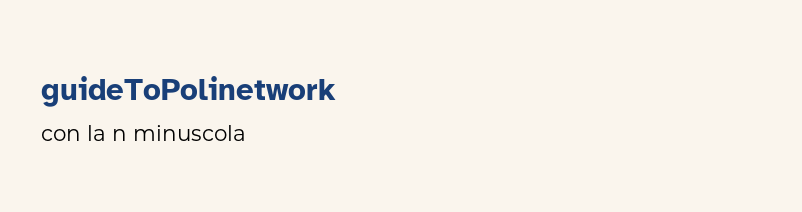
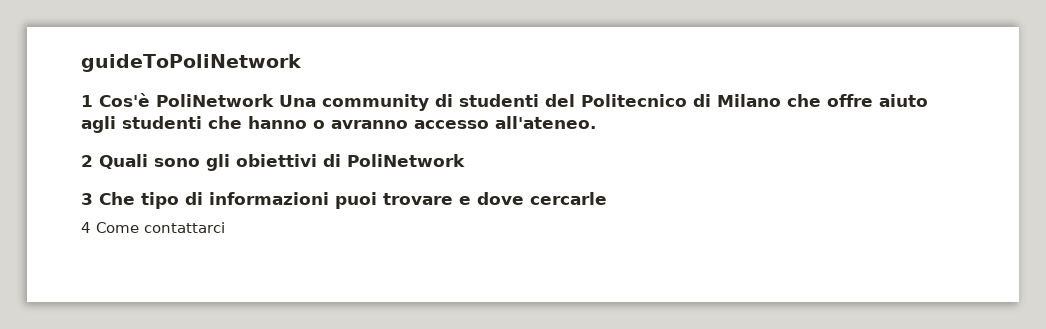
[41,76,336,107] [41,125,246,141] guideToPolinetwork // con la n minuscola -> [81,54,301,72] [81,93,928,111] [81,116,596,133] [81,154,465,171] [81,192,607,209] [81,222,225,233] guideToPoliNetwork // 1 Cos'è PoliNetwork Una community di studenti del Politecnico di Milano che offre aiuto agli studenti che hanno o avranno accesso all'ateneo. // 2 Quali sono gli obiettivi di PoliNetwork // 3 Che tipo di informazioni puoi trovare e dove cercarle // 4 Come contattarci

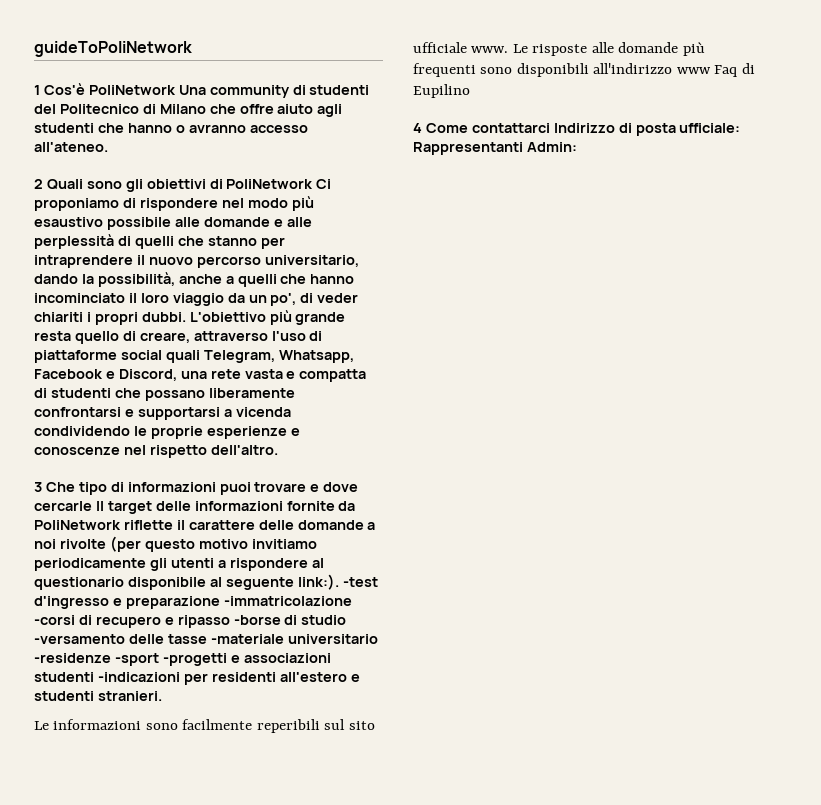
(465, 160) none -> [316,179,332,189] [34,196,314,211] [34,217,312,230] [34,234,285,249] [34,255,359,268] [34,272,355,287] [34,293,359,306] [34,310,346,325] [34,331,323,344] [34,350,354,363] [34,369,367,382] [34,388,295,401] [34,407,291,420] [34,426,300,439] [34,445,278,458] Ci proponiamo di rispondere nel modo più esaustivo possibile alle domande e alle perplessità di quelli che stanno per intraprendere il nuovo percorso universitario, dando la possibilità, anche a quelli che hanno incominciato il loro viaggio da un po', di veder chiariti i propri dubbi. L'obiettivo più grande resta quello di creare, attraverso l'uso di piattaforme social quali Telegram, Whatsapp, Facebook e Discord, una rete vasta e compatta di studenti che possano liberamente confrontarsi e supportarsi a vicenda condividendo le proprie esperienze e conoscenze nel rispetto dell'altro.
[81,222,225,233] // 4 Come contattarci -> [95,501,356,514] [34,520,376,530] [34,536,317,552] [34,558,324,571] [34,574,378,590] [34,596,352,609] [34,615,347,628] [34,634,378,644] [34,653,331,666] [34,672,360,685] [34,691,162,701] [34,719,375,733] [413,42,705,56] [413,63,755,77] [413,84,470,98] [413,123,741,136] [413,142,577,155] Il target delle informazioni fornite da PoliNetwork riflette il carattere delle domande a noi rivolte (per questo motivo invitiamo periodicamente gli utenti a rispondere al questionario disponibile al seguente link:). -test d'ingresso e preparazione -immatricolazione -corsi di recupero e ripasso -borse di studio -versamento delle tasse -materiale universitario -residenze -sport -progetti e associazioni studenti -indicazioni per residenti all'estero e studenti stranieri. // Le informazioni sono facilmente reperibili sul sito ufficiale www. Le risposte alle domande più frequenti sono disponibili all'indirizzo www Faq di Eupilino // 4 Come contattarci Indirizzo di posta ufficiale: Rappresentanti Admin:

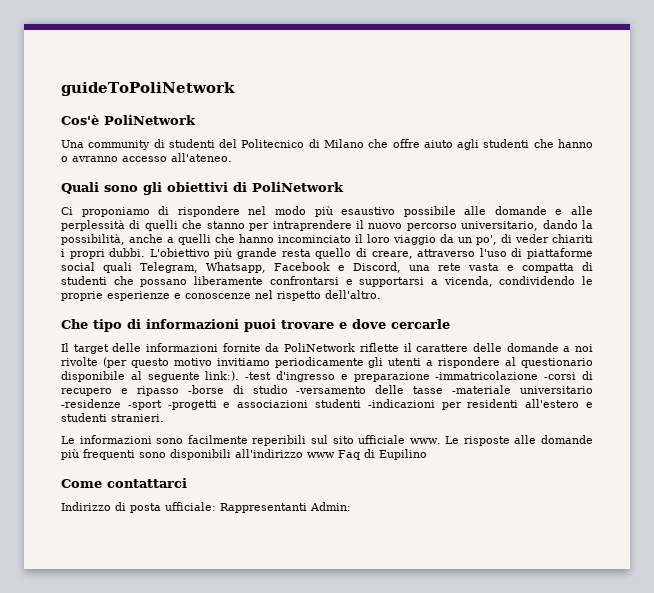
[34,85,40,95] 1 -> (235, 89) none
(176, 90) none -> (196, 120) //
[34,179,43,189] 2 -> (232, 157) none
(314, 184) none -> (344, 187) //
[235,407,291,417] vicenda -> [443,276,493,287] vicenda,
[34,482,42,492] 3 -> (381, 294) none
(92, 506) none -> (450, 324) //
[413,123,422,133] 4 -> (427, 454) none
(550, 128) none -> (187, 483) //

